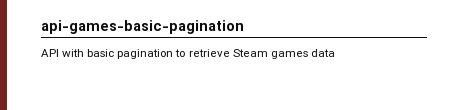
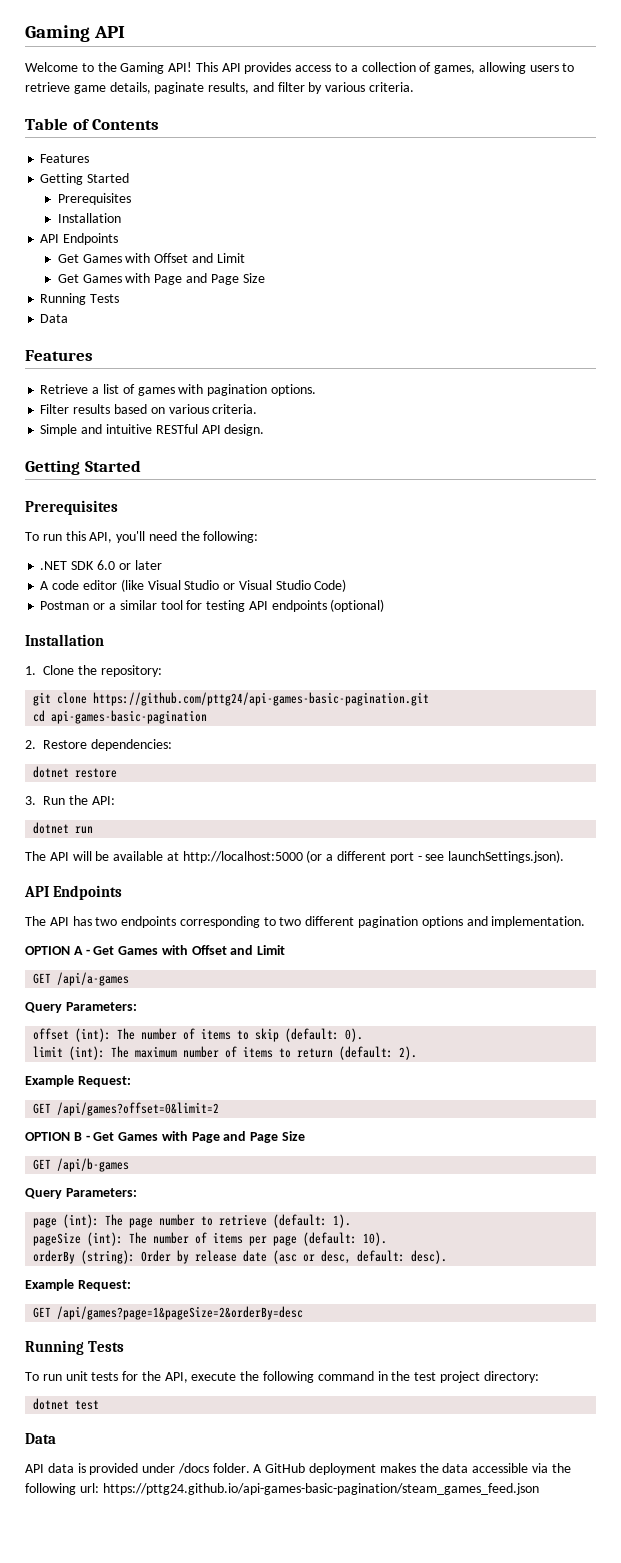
[41,20,244,34] [41,49,335,59] api-games-basic-pagination // API with basic pagination to retrieve Steam games data -> [25,25,126,42] [25,62,575,74] [25,82,415,94] [25,118,160,130] [40,154,90,163] [40,173,130,185] [57,193,131,205] [57,213,121,223] [40,233,119,245] [57,253,245,263] [57,273,265,285] [40,293,120,305] [40,314,69,323] [25,350,93,361] [40,384,316,396] [40,404,258,414] [40,424,265,436] [25,460,141,475] [25,500,118,515] [25,531,259,543] [40,560,162,570] [40,579,347,592] [40,599,385,612] [25,634,104,646] [25,665,162,677] [33,692,430,706] [33,710,208,724] [25,739,172,751] [33,766,118,778] [25,795,115,805] [33,822,94,834] [25,850,565,863] [24,885,123,900] [25,916,586,928] [25,945,286,955] [33,972,130,986] [25,1002,137,1013] [33,1028,364,1042] [33,1046,418,1060] [25,1075,131,1087] [33,1102,220,1116] [25,1131,306,1143] [33,1158,130,1172] [25,1188,137,1199] [33,1214,352,1228] [33,1232,388,1246] [33,1250,448,1264] [25,1279,131,1291] [33,1306,304,1320] [25,1340,125,1355] [25,1371,539,1383] [33,1398,100,1410] [25,1433,56,1444] [25,1463,571,1475] [25,1483,539,1495] Gaming API // Welcome to the Gaming API! This API provides access to a collection of games, allowing users to retrieve game details, paginate results, and filter by various criteria. // Table of Contents // Features // Getting Started // Prerequisites // Installation // API Endpoints // Get Games with Offset and Limit // Get Games with Page and Page Size // Running Tests // Data // Features // Retrieve a list of games with pagination options. // Filter results based on various criteria. // Simple and intuitive RESTful API design. // Getting Started // Prerequisites // To run this API, you'll need the following: // .NET SDK 6.0 or later // A code editor (like Visual Studio or Visual Studio Code) // Postman or a similar tool for testing API endpoints (optional) // Installation // 1. Clone the repository: // git clone https://github.com/pttg24/api-games-basic-pagination.git // cd api-games-basic-pagination // 2. Restore dependencies: // dotnet restore // 3. Run the API: // dotnet run // The API will be available at http://localhost:5000 (or a different port - see launchSettings.json). // API Endpoints // The API has two endpoints corresponding to two different pagination options and implementation. // OPTION A - Get Games with Offset and Limit // GET /api/a-games // Query Parameters: // offset (int): The number of items to skip (default: 0). // limit (int): The maximum number of items to return (default: 2). // Example Request: // GET /api/games?offset=0&limit=2 // OPTION B - Get Games with Page and Page Size // GET /api/b-games // Query Parameters: // page (int): The page number to retrieve (default: 1). // pageSize (int): The number of items per page (default: 10). // orderBy (string): Order by release date (asc or desc, default: desc). // Example Request: // GET /api/games?page=1&pageSize=2&orderBy=desc // Running Tests // To run unit tests for the API, execute the following command in the test project directory: // dotnet test // Data // API data is provided under /docs folder. A GitHub deployment makes the data accessible via the following url: https://pttg24.github.io/api-games-basic-pagination/steam_games_feed.json

